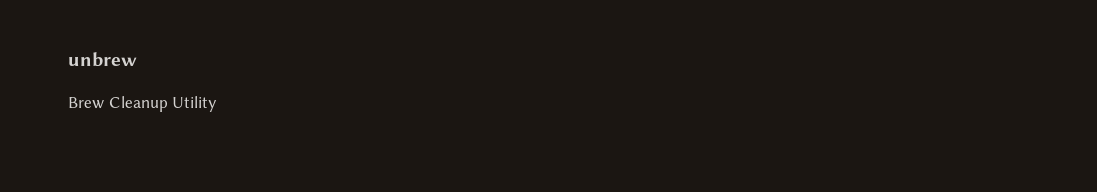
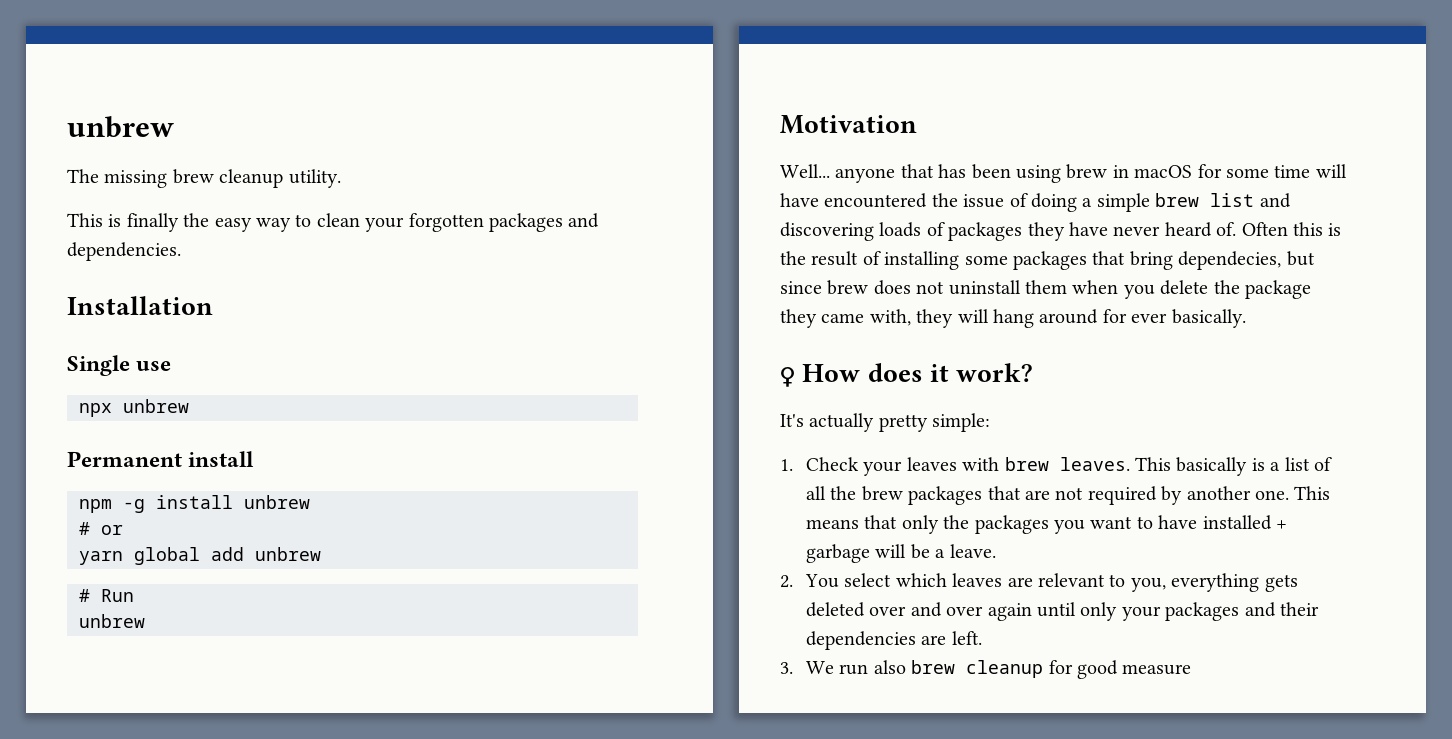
[68,52,137,67] [68,96,218,112] unbrew // Brew Cleanup Utility -> [67,116,174,138] [67,169,341,188] [67,213,600,232] [67,242,181,261] [67,296,213,315] [67,355,172,376] [79,399,189,417] [67,451,255,467] [79,495,310,513] [79,522,123,535] [79,547,321,565] [79,589,134,602] [79,614,145,628] [780,115,917,134] [780,164,1347,183] [780,193,1291,212] [780,222,1342,241] [780,251,1315,270] [780,280,1311,299] [780,309,1246,328] [780,363,1034,387] [780,413,991,432] [780,457,1332,476] [805,486,1331,505] [805,515,1287,534] [805,544,996,563] [780,573,1298,592] [805,602,1319,621] [805,631,982,650] [780,660,1192,679] unbrew // The missing brew cleanup utility. // This is finally the easy way to clean your forgotten packages and dependencies. // Installation // Single use // npx unbrew // Permanent install // npm -g install unbrew // # or // yarn global add unbrew // # Run // unbrew // Motivation // Well... anyone that has been using brew in macOS for some time will have encountered the issue of doing a simple brew list and discovering loads of packages they have never heard of. Often this is the result of installing some packages that bring dependecies, but since brew does not uninstall them when you delete the package they came with, they will hang around for ever basically. // ♀ How does it work? // It's actually pretty simple: // 1. Check your leaves with brew leaves. This basically is a list of all the brew packages that are not required by another one. This means that only the packages you want to have installed + garbage will be a leave. // 2. You select which leaves are relevant to you, everything gets deleted over and over again until only your packages and their dependencies are left. // 3. We run also brew cleanup for good measure

